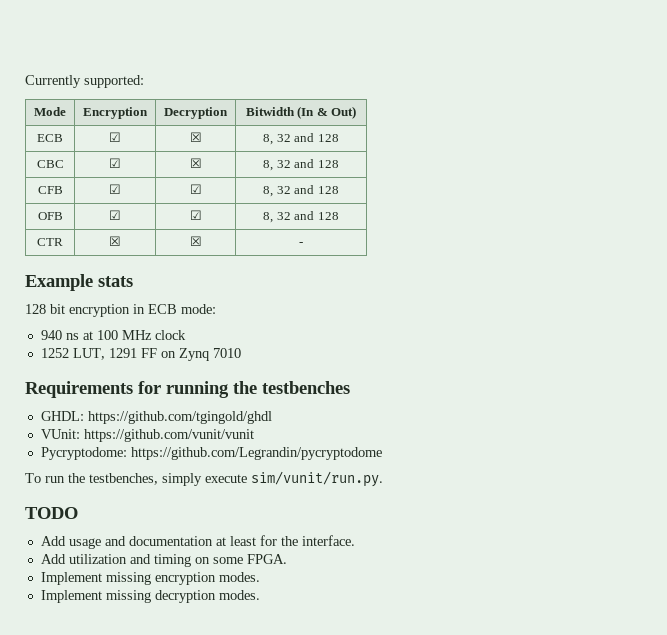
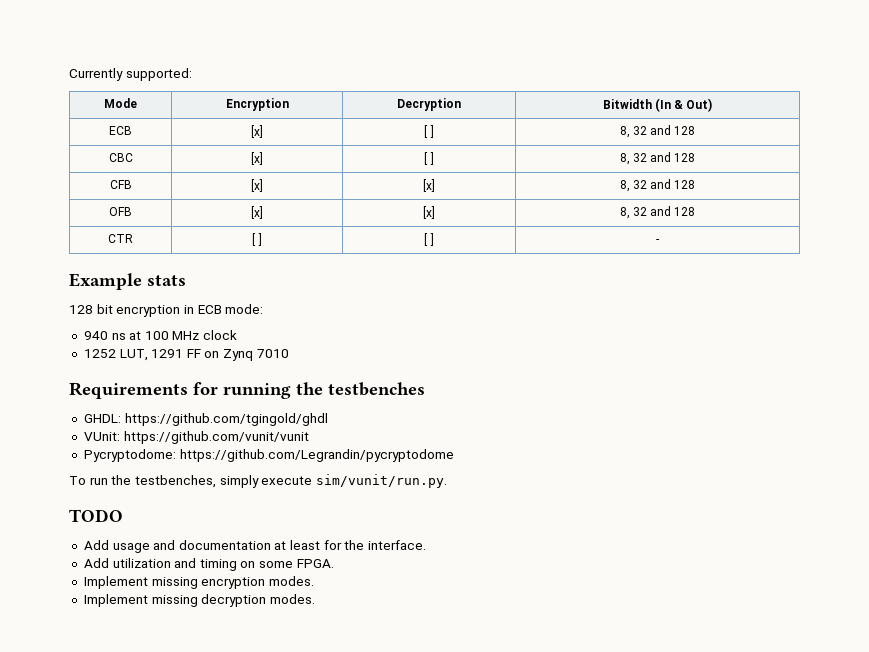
[109,132,121,142] [189,132,202,142] ☑ | ☒ -> [251,125,263,138] [424,125,434,138] [x] | [ ]
[109,158,121,168] [189,158,202,168] ☑ | ☒ -> [251,152,263,165] [424,152,434,165] [x] | [ ]
[109,184,121,194] [189,184,202,194] ☑ | ☑ -> [251,179,263,192] [423,179,435,192] [x] | [x]
[109,210,121,220] [189,210,202,220] ☑ | ☑ -> [251,206,263,219] [423,206,435,219] [x] | [x]
[109,236,121,246] [189,236,202,246] ☒ | ☒ -> [252,233,262,246] [424,233,434,246] [ ] | [ ]

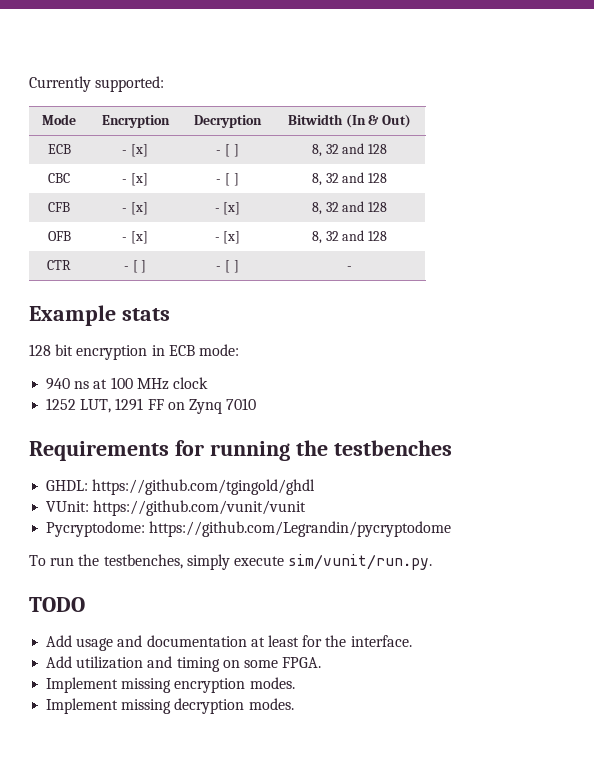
[251,125,263,138] [x] | -> [122,144,148,157] [216,150,222,154] - [x] | -
[251,152,263,165] [x] | -> [122,173,148,186] [216,179,222,183] - [x] | -
[251,179,263,192] [x] | -> [122,202,148,215] [214,208,220,212] - [x] | -
[251,206,263,219] [x] | -> [122,231,148,244] [214,237,220,241] - [x] | -
[252,233,262,246] [ ] | -> [123,260,147,273] [216,266,222,270] - [ ] | -

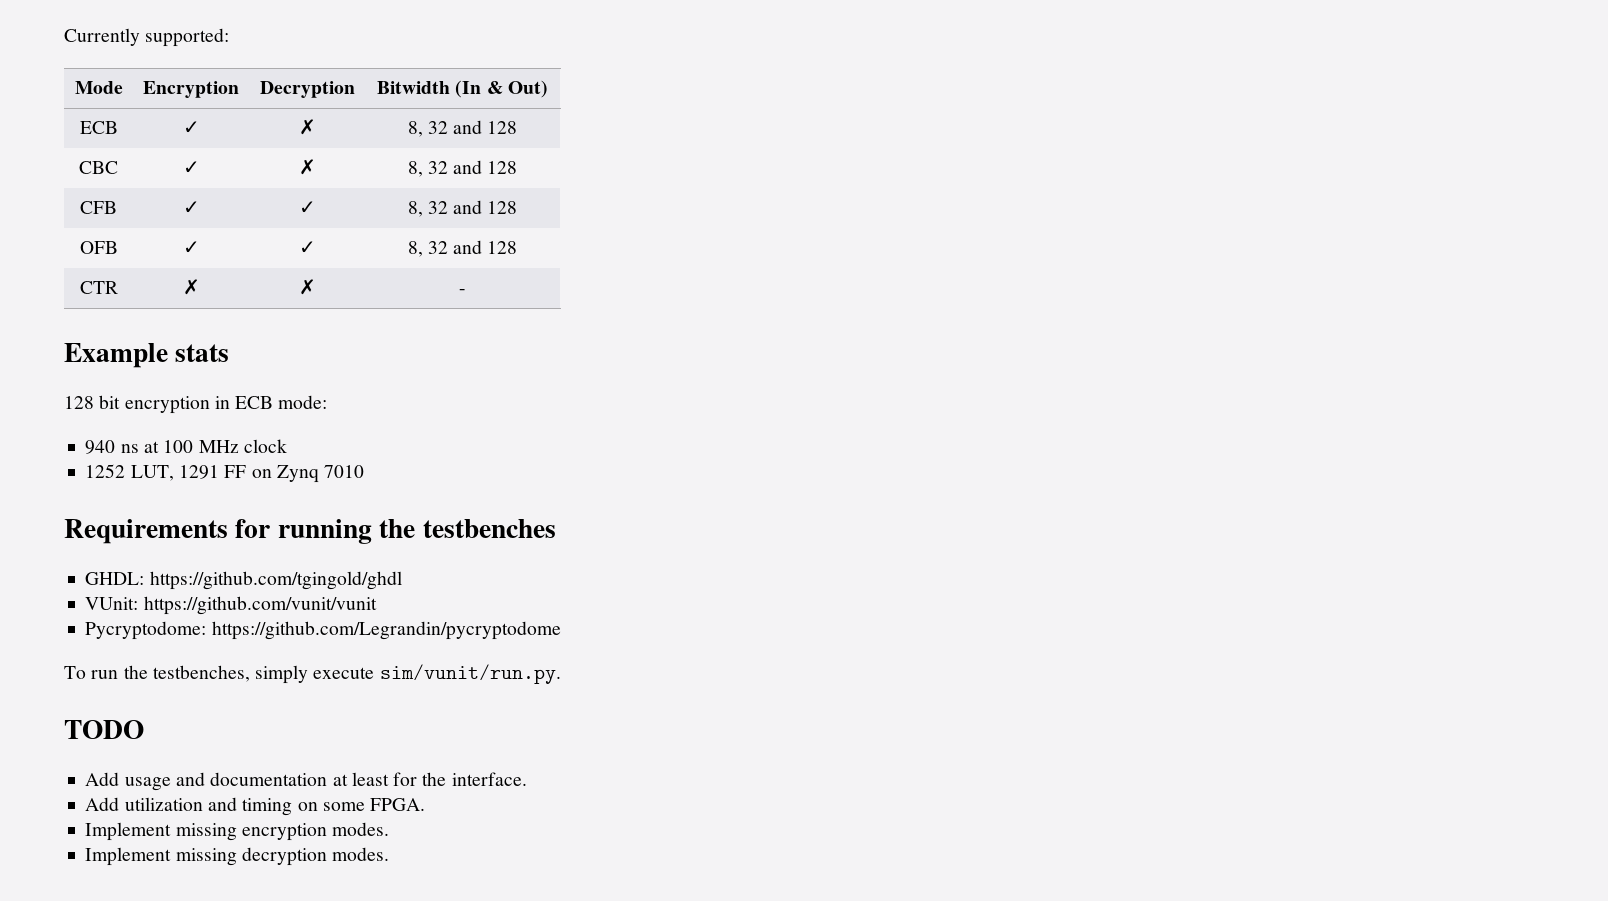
[122,144,148,157] [216,144,239,157] - [x] | - [ ] -> [182,121,200,134] [298,119,316,135] ✓ | ✗
[122,173,148,186] [216,173,239,186] - [x] | - [ ] -> [182,161,200,174] [298,159,316,175] ✓ | ✗
[122,202,148,215] [214,202,241,215] - [x] | - [x] -> [182,201,200,214] [298,201,316,214] ✓ | ✓
[122,231,148,244] [214,231,241,244] - [x] | - [x] -> [182,241,200,254] [298,241,316,254] ✓ | ✓
[123,260,147,273] [216,260,239,273] - [ ] | - [ ] -> [182,279,200,295] [298,279,316,295] ✗ | ✗

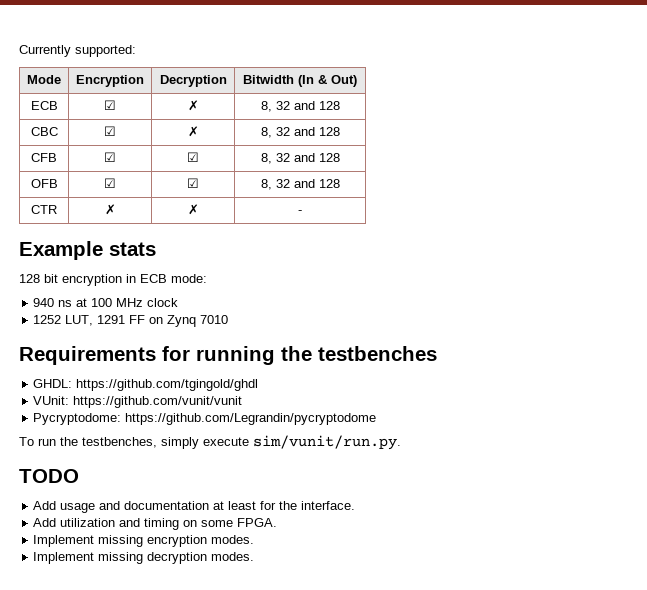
[182,121,200,134] ✓ -> [104,100,116,110] ☑
[182,161,200,174] ✓ -> [104,126,116,136] ☑
[182,201,200,214] [298,201,316,214] ✓ | ✓ -> [104,152,116,162] [187,152,199,162] ☑ | ☑
[182,241,200,254] [298,241,316,254] ✓ | ✓ -> [104,178,116,188] [187,178,199,188] ☑ | ☑

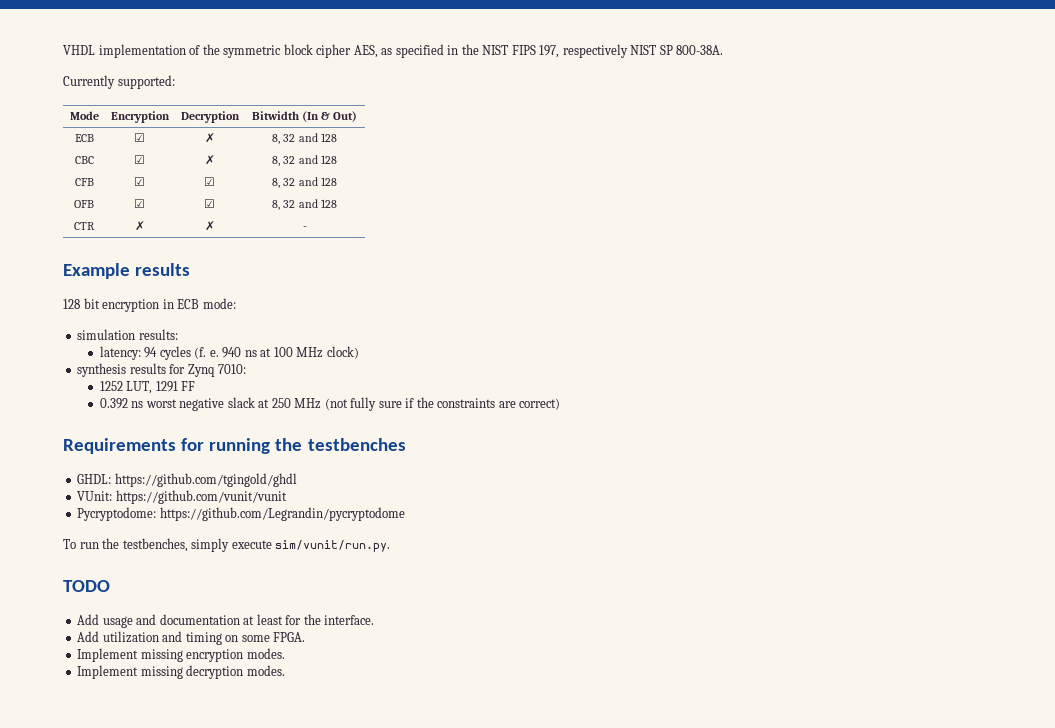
(19, 51) none -> [63,44,724,58] VHDL implementation of the symmetric block cipher AES, as specified in the NIST FIPS 197, respectively NIST SP 800-38A. //
[109,242,156,256] stats -> [135,263,191,276] results
(207, 278) none -> [77,329,178,340] [99,346,219,360] simulation results: // latency: 94 cycles (f. e.
[147,298,179,307] [33,315,229,327] clock // 1252 LUT, 1291 FF on Zynq 7010 -> [326,346,359,359] [77,363,247,377] [99,381,196,394] [99,397,561,411] clock) // synthesis results for Zynq 7010: // 1252 LUT, 1291 FF // 0.392 ns worst negative slack at 250 MHz (not fully sure if the constraints are correct)

